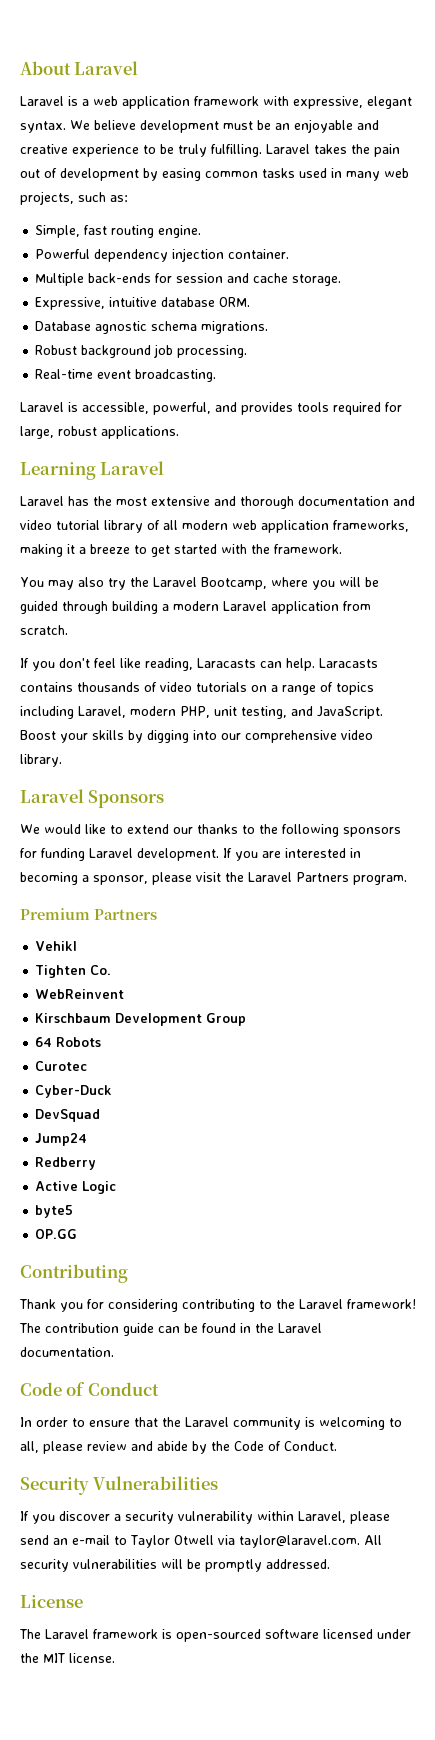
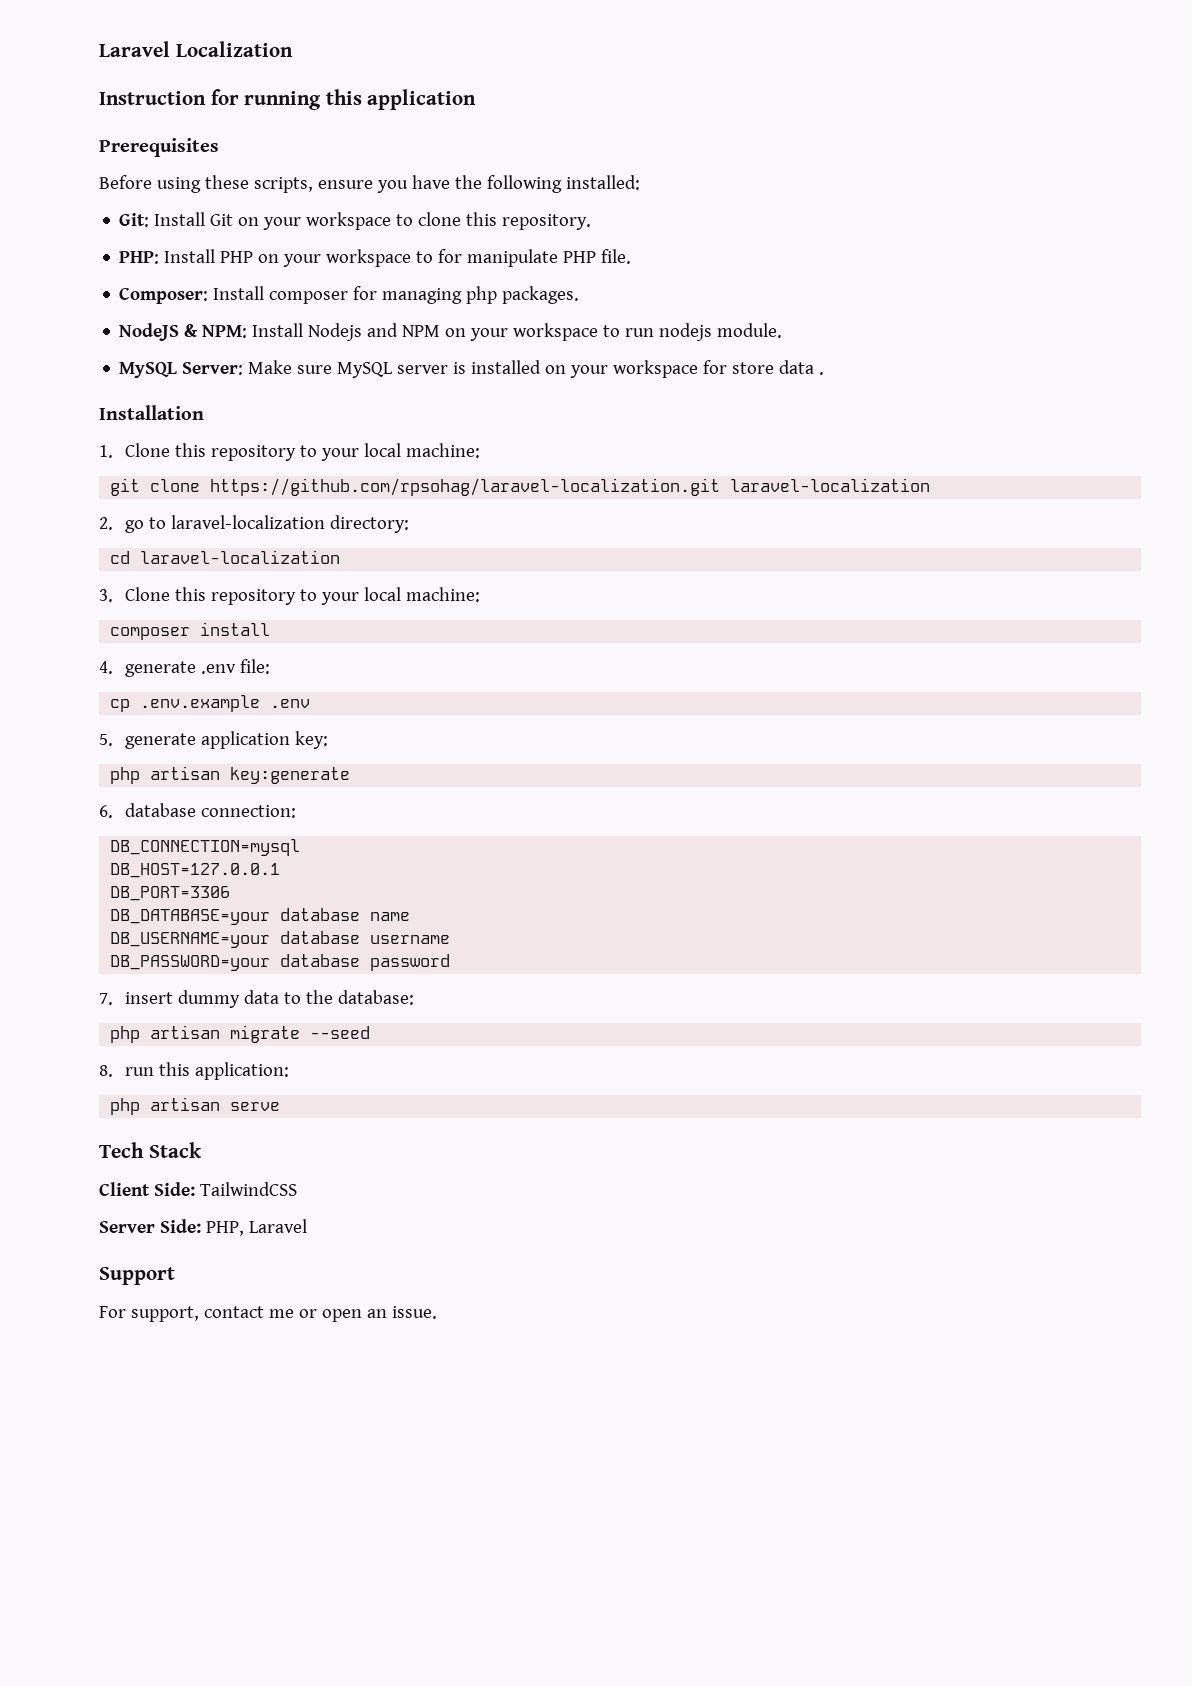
[20,61,139,75] [20,96,412,109] [20,119,379,133] [20,144,400,157] [20,168,409,181] [20,191,128,205] [35,225,202,238] [35,248,290,262] [35,273,342,286] [35,297,251,310] [35,321,269,334] [35,344,248,358] [35,369,217,382] [20,402,402,415] [20,426,179,439] [20,461,165,480] [20,496,415,509] [20,520,409,533] [20,544,342,557] [20,577,379,590] [20,601,371,614] [20,625,68,635] [20,658,378,671] [20,682,374,695] [20,706,383,719] [20,730,373,743] [20,754,62,767] [20,789,165,808] [20,824,401,837] [20,848,361,861] [20,872,407,885] [20,908,157,920] [35,941,78,951] [35,965,112,978] [35,989,125,999] [35,1013,247,1026] [35,1037,102,1047] [35,1061,88,1071] [35,1085,113,1098] [35,1109,101,1122] [35,1133,88,1146] [35,1157,97,1170] [35,1181,117,1194] [35,1205,74,1218] [35,1229,78,1239] [20,1264,128,1283] [19,1299,416,1312] [19,1323,322,1336] [20,1347,114,1357] [20,1382,159,1396] [20,1417,402,1430] [20,1441,337,1454] [20,1476,219,1495] [20,1511,390,1524] [20,1535,382,1548] [20,1559,330,1572] [20,1595,83,1608] [19,1629,411,1642] [20,1653,115,1663] About Laravel // Laravel is a web application framework with expressive, elegant syntax. We believe development must be an enjoyable and creative experience to be truly fulfilling. Laravel takes the pain out of development by easing common tasks used in many web projects, such as: // Simple, fast routing engine. // Powerful dependency injection container. // Multiple back-ends for session and cache storage. // Expressive, intuitive database ORM. // Database agnostic schema migrations. // Robust background job processing. // Real-time event broadcasting. // Laravel is accessible, powerful, and provides tools required for large, robust applications. // Learning Laravel // Laravel has the most extensive and thorough documentation and video tutorial library of all modern web application frameworks, making it a breeze to get started with the framework. // You may also try the Laravel Bootcamp, where you will be guided through building a modern Laravel application from scratch. // If you don't feel like reading, Laracasts can help. Laracasts contains thousands of video tutorials on a range of topics including Laravel, modern PHP, unit testing, and JavaScript. Boost your skills by digging into our comprehensive video library. // Laravel Sponsors // We would like to extend our thanks to the following sponsors for funding Laravel development. If you are interested in becoming a sponsor, please visit the Laravel Partners program. // Premium Partners // Vehikl // Tighten Co. // WebReinvent // Kirschbaum Development Group // 64 Robots // Curotec // Cyber-Duck // DevSquad // Jump24 // Redberry // Active Logic // byte5 // OP.GG // Contributing // Thank you for considering contributing to the Laravel framework! The contribution guide can be found in the Laravel documentation. // Code of Conduct // In order to ensure that the Laravel community is welcoming to all, please review and abide by the Code of Conduct. // Security Vulnerabilities // If you discover a security vulnerability within Laravel, please send an e-mail to Taylor Otwell via taylor@laravel.com. All security vulnerabilities will be promptly addressed. // License // The Laravel framework is open-sourced software licensed under the MIT license. -> [99,41,293,57] [99,89,477,110] [99,138,219,157] [99,175,640,193] [119,212,592,230] [119,249,632,267] [119,286,580,304] [119,323,783,341] [119,360,825,378] [99,405,204,420] [99,443,480,461] [110,478,931,496] [99,515,409,533] [110,550,341,564] [99,587,480,605] [110,622,271,640] [99,659,270,677] [110,695,311,712] [99,731,328,749] [110,766,351,784] [99,803,296,818] [110,839,301,856] [110,863,281,878] [110,886,231,901] [110,908,411,925] [110,931,451,948] [110,954,451,971] [99,990,414,1008] [110,1025,371,1043] [99,1062,289,1080] [110,1097,281,1115] [99,1142,202,1158] [99,1182,297,1196] [99,1219,307,1236] [99,1267,175,1285] [99,1306,437,1322] Laravel Localization // Instruction for running this application // Prerequisites // Before using these scripts, ensure you have the following installed: // Git: Install Git on your workspace to clone this repository. // PHP: Install PHP on your workspace to for manipulate PHP file. // Composer: Install composer for managing php packages. // NodeJS & NPM: Install Nodejs and NPM on your workspace to run nodejs module. // MySQL Server: Make sure MySQL server is installed on your workspace for store data . // Installation // 1. Clone this repository to your local machine: // git clone https://github.com/rpsohag/laravel-localization.git laravel-localization // 2. go to laravel-localization directory: // cd laravel-localization // 3. Clone this repository to your local machine: // composer install // 4. generate .env file: // cp .env.example .env // 5. generate application key: // php artisan key:generate // 6. database connection: // DB_CONNECTION=mysql // DB_HOST=127.0.0.1 // DB_PORT=3306 // DB_DATABASE=your database name // DB_USERNAME=your database username // DB_PASSWORD=your database password // 7. insert dummy data to the database: // php artisan migrate --seed // 8. run this application: // php artisan serve // Tech Stack // Client Side: TailwindCSS // Server Side: PHP, Laravel // Support // For support, contact me or open an issue.

